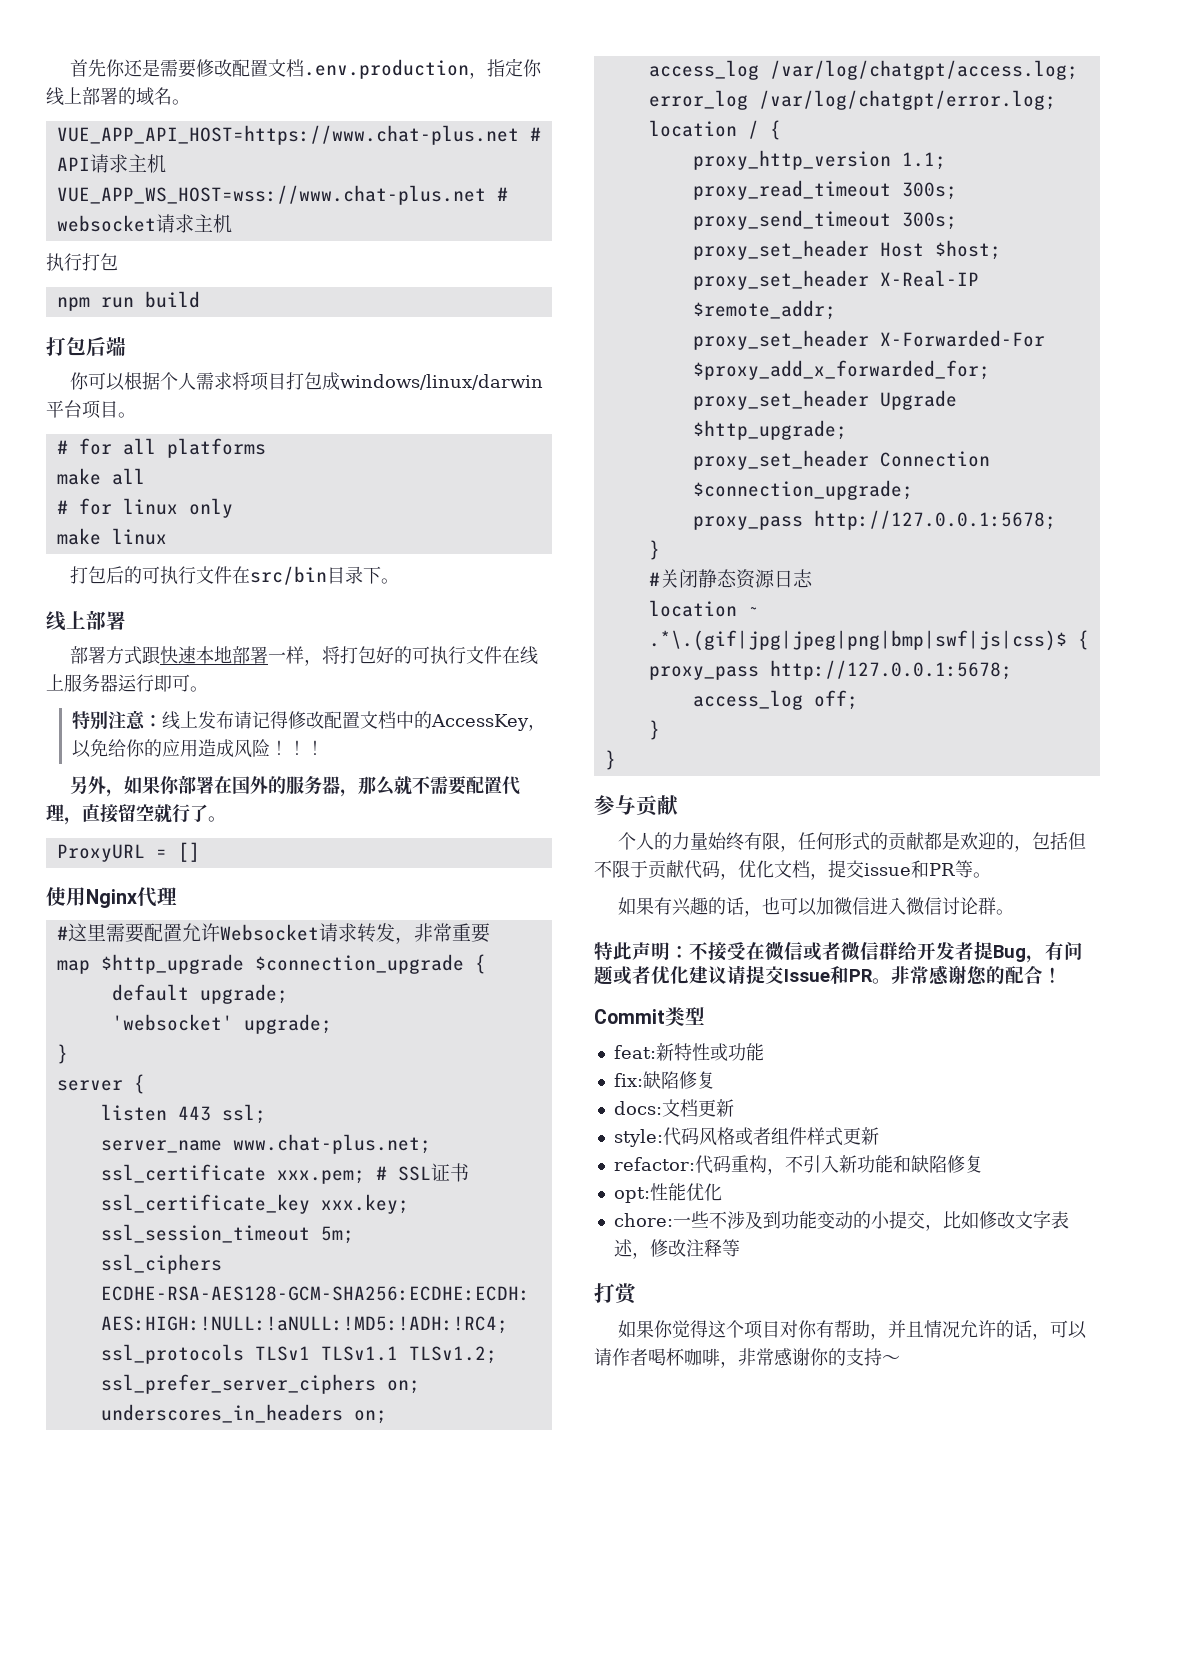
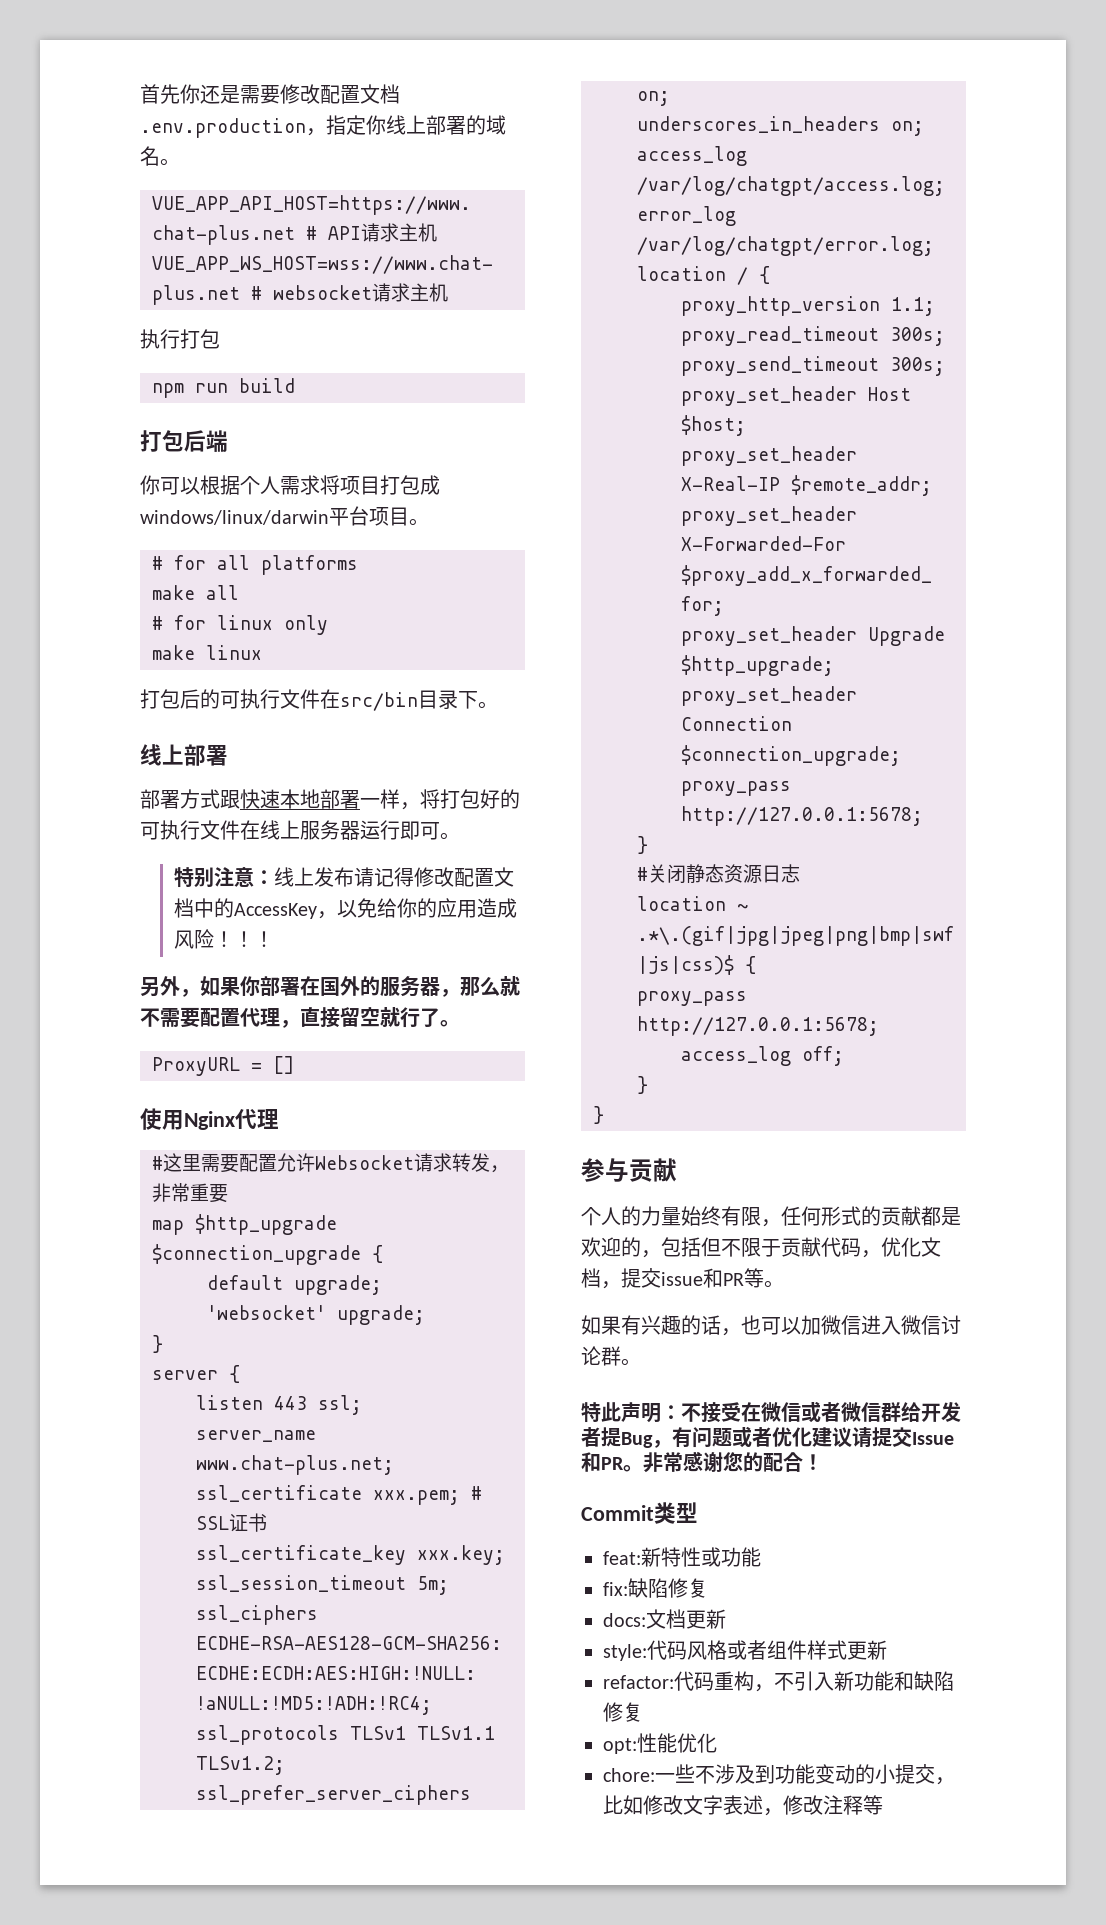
[594,1283,638,1305] [618,1320,1088,1340] [594,1348,900,1368] // 打赏 // 如果你觉得这个项目对你有帮助，并且情况允许的话，可以请作者喝杯咖啡，非常感谢你的支持～ -> (883, 1805) none

